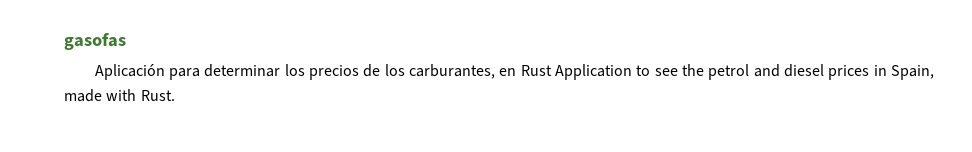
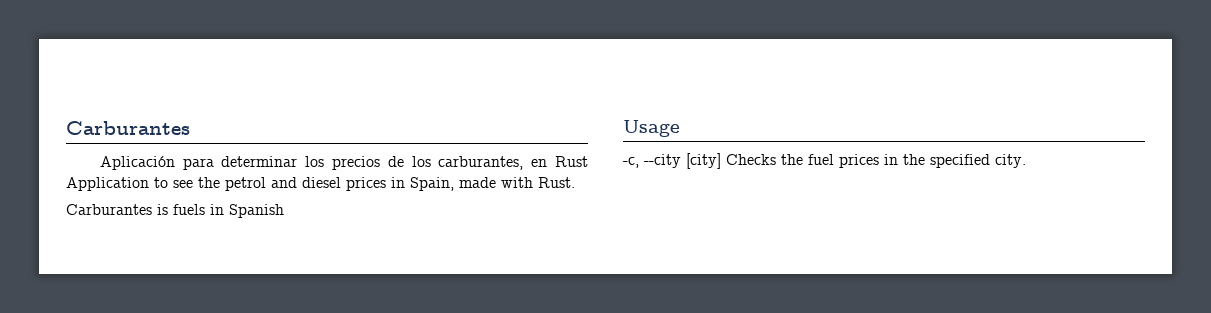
[64,33,126,50] gasofas -> [66,121,190,135] Carburantes
(175, 95) none -> [66,204,284,218] [623,120,680,137] [623,153,1026,169] // Carburantes is fuels in Spanish // Usage // -c, --city [city] Checks the fuel prices in the specified city.

